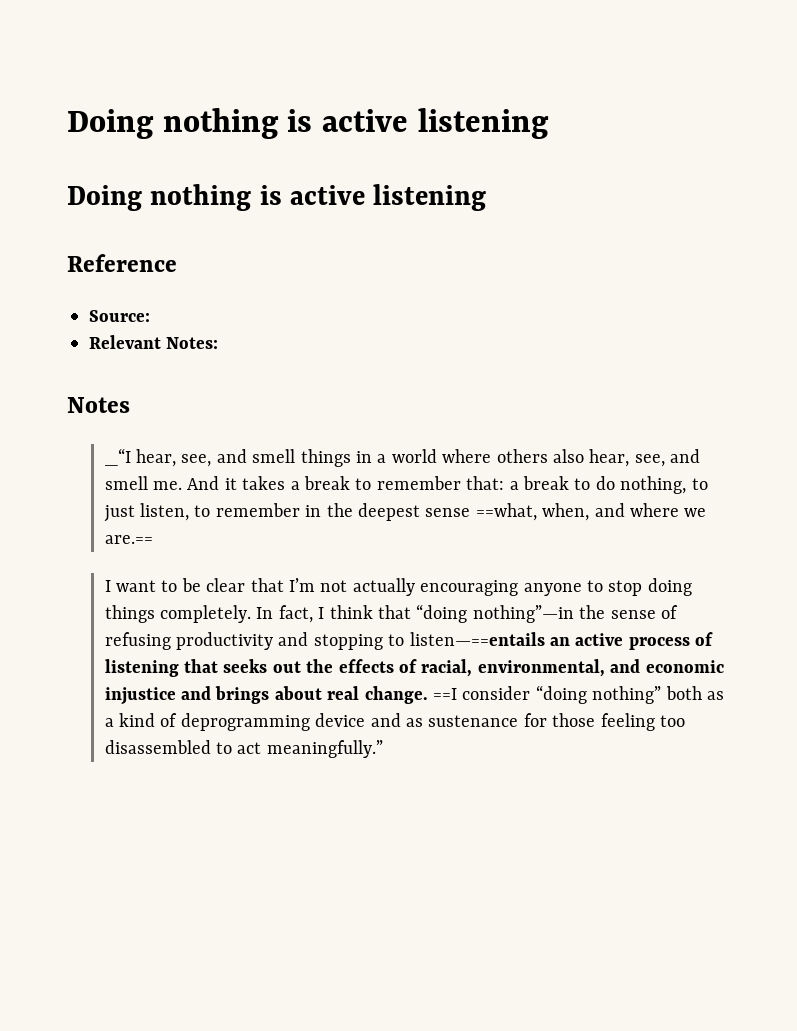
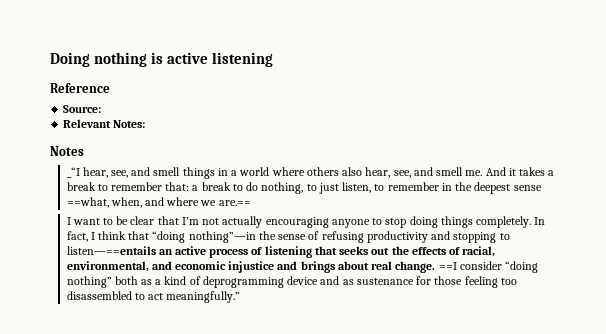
[67,108,549,139] [67,184,487,211] Doing nothing is active listening // Doing nothing is active listening -> [50,52,273,67] Doing nothing is active listening

